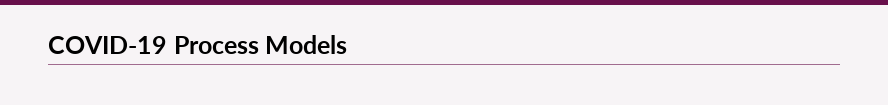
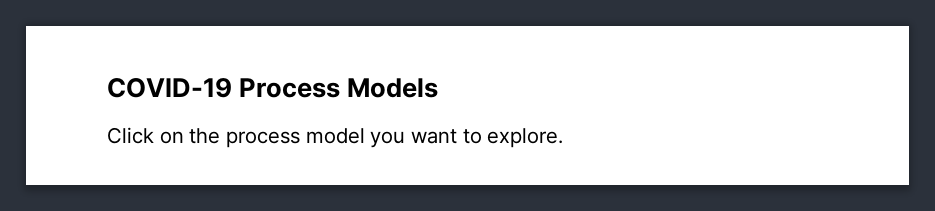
(348, 44) none -> [107,127,564,148] // Click on the process model you want to explore.

